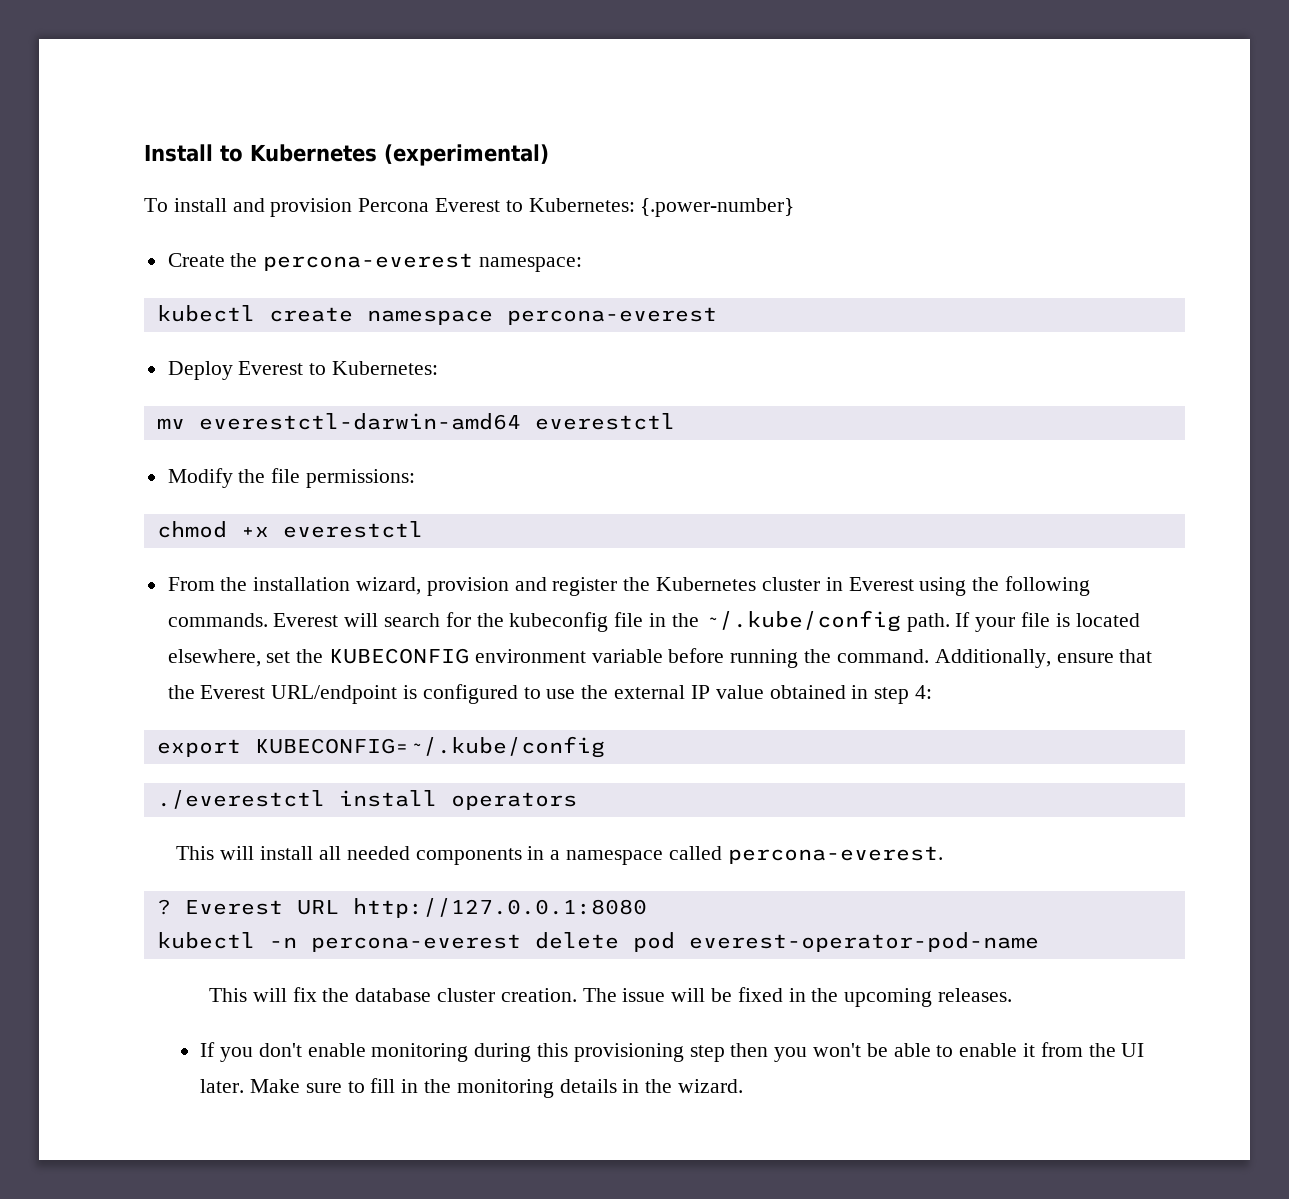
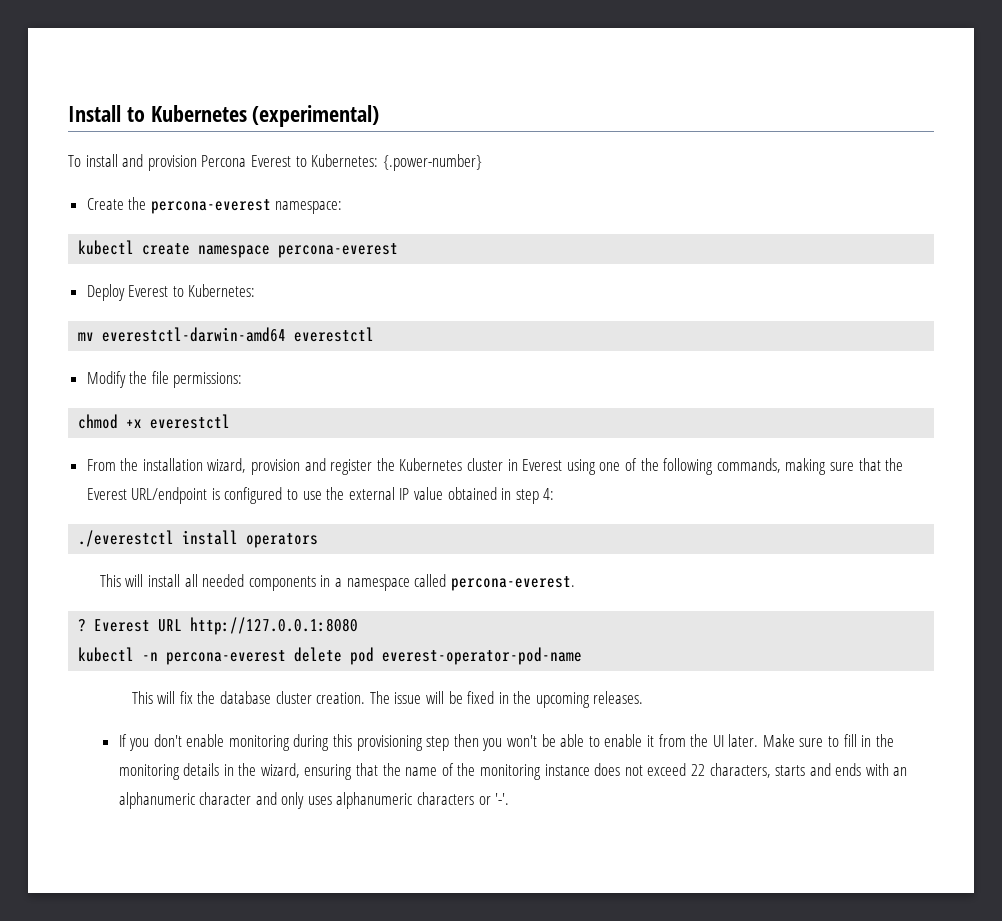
[972,576,1090,596] [167,610,1140,632] [167,648,1114,668] the following commands. Everest will search for the kubeconfig file in the ~/.kube/config path. If your file is located elsewhere, set the KUBECONFIG environment variable before running the command. Additionally, ensure -> [599,458,854,475] one of the following commands, making sure
[156,736,605,758] // export KUBECONFIG=~/.kube/config -> (555, 494) none
[677,1079,743,1093] wizard. -> [260,763,908,780] [118,792,510,809] wizard, ensuring that the name of the monitoring instance does not exceed 22 characters, starts and ends with an alphanumeric character and only uses alphanumeric characters or '-'.

